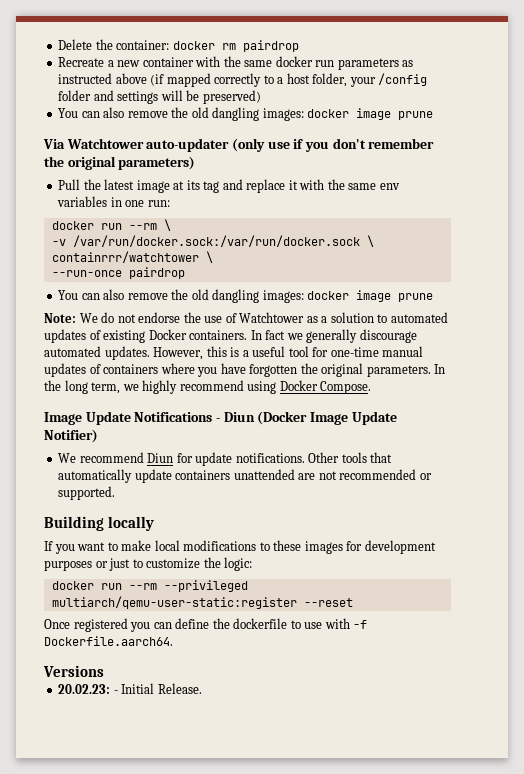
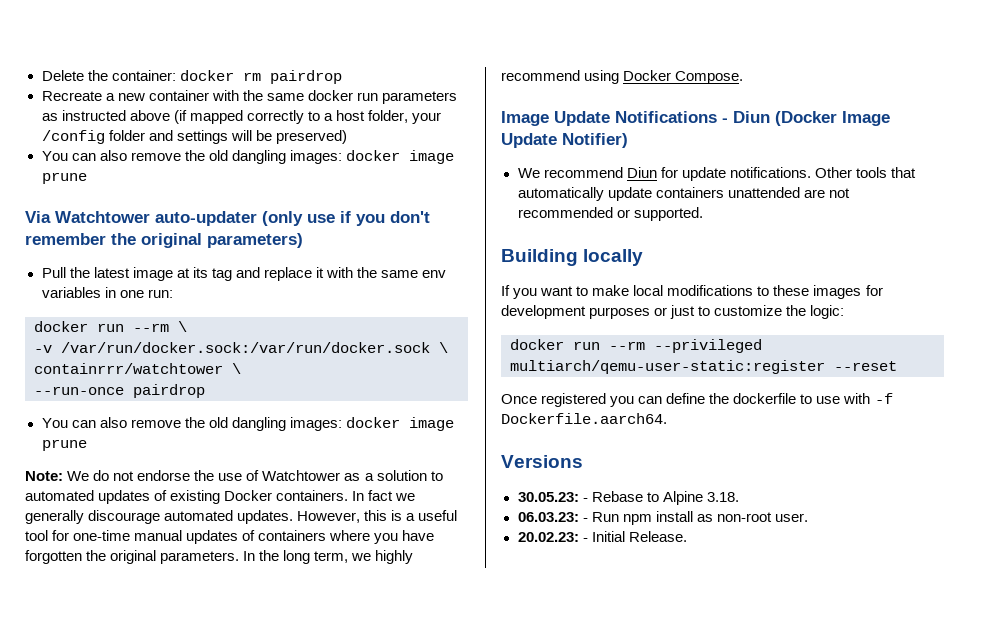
(104, 671) none -> [517,491,739,505] [517,511,808,525] // 30.05.23: - Rebase to Alpine 3.18. // 06.03.23: - Run npm install as non-root user.

